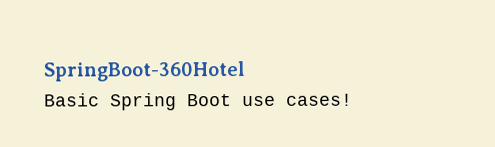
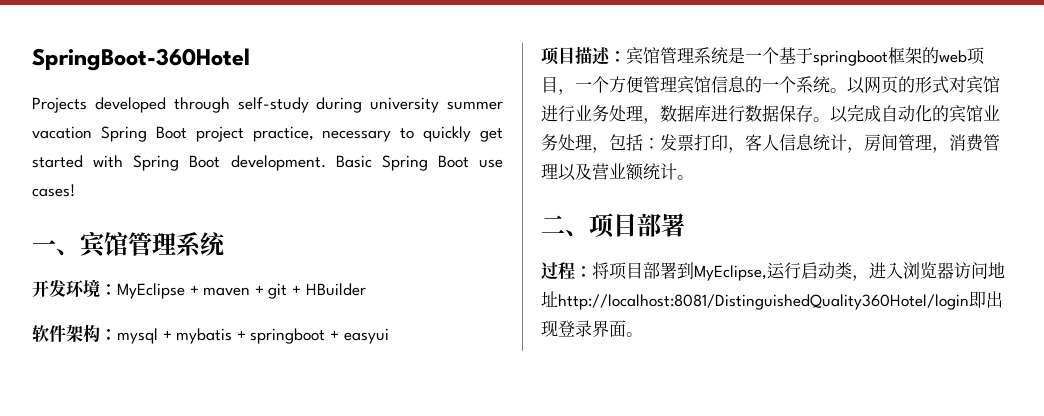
(246, 71) none -> [32,97,503,113] [32,126,503,142] [32,155,326,171] Projects developed through self-study during university summer vacation Spring Boot project practice, necessary to quickly get started with Spring Boot development.
(353, 99) none -> [32,231,226,257] [32,279,366,299] [32,324,389,344] [541,46,985,66] [541,76,1000,95] [541,105,1000,124] [541,134,1000,153] [541,163,694,181] [541,213,685,238] [541,262,1005,281] [541,291,1003,310] [541,320,643,337] // 一、宾馆管理系统 // 开发环境：MyEclipse + maven + git + HBuilder // 软件架构：mysql + mybatis + springboot + easyui // 项目描述：宾馆管理系统是一个基于springboot框架的web项目，一个方便管理宾馆信息的一个系统。以网页的形式对宾馆进行业务处理，数据库进行数据保存。以完成自动化的宾馆业务处理，包括：发票打印，客人信息统计，房间管理，消费管理以及营业额统计。 // 二、项目部署 // 过程：将项目部署到MyEclipse,运行启动类，进入浏览器访问地址http://localhost:8081/DistinguishedQuality360Hotel/login即出现登录界面。

